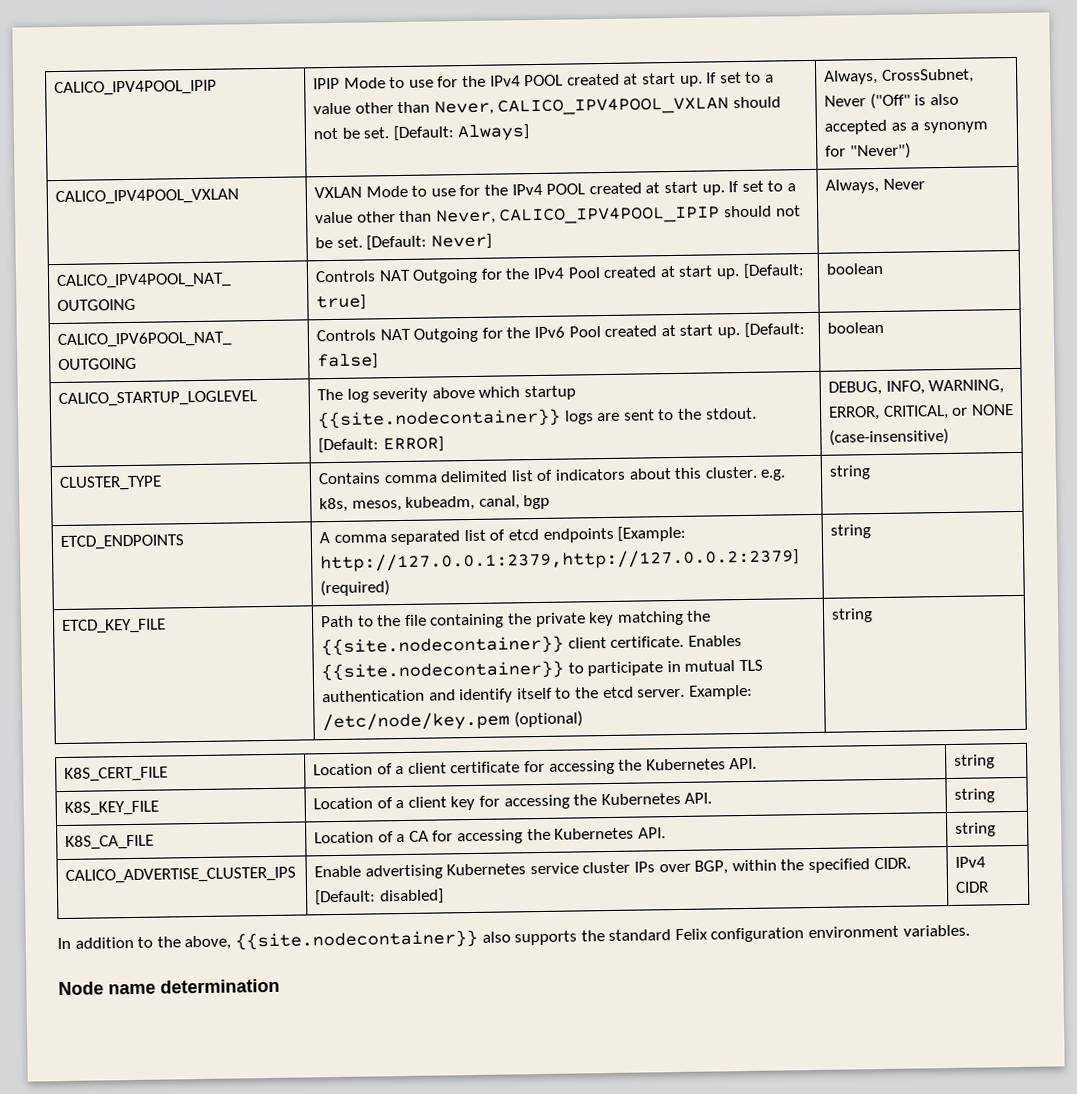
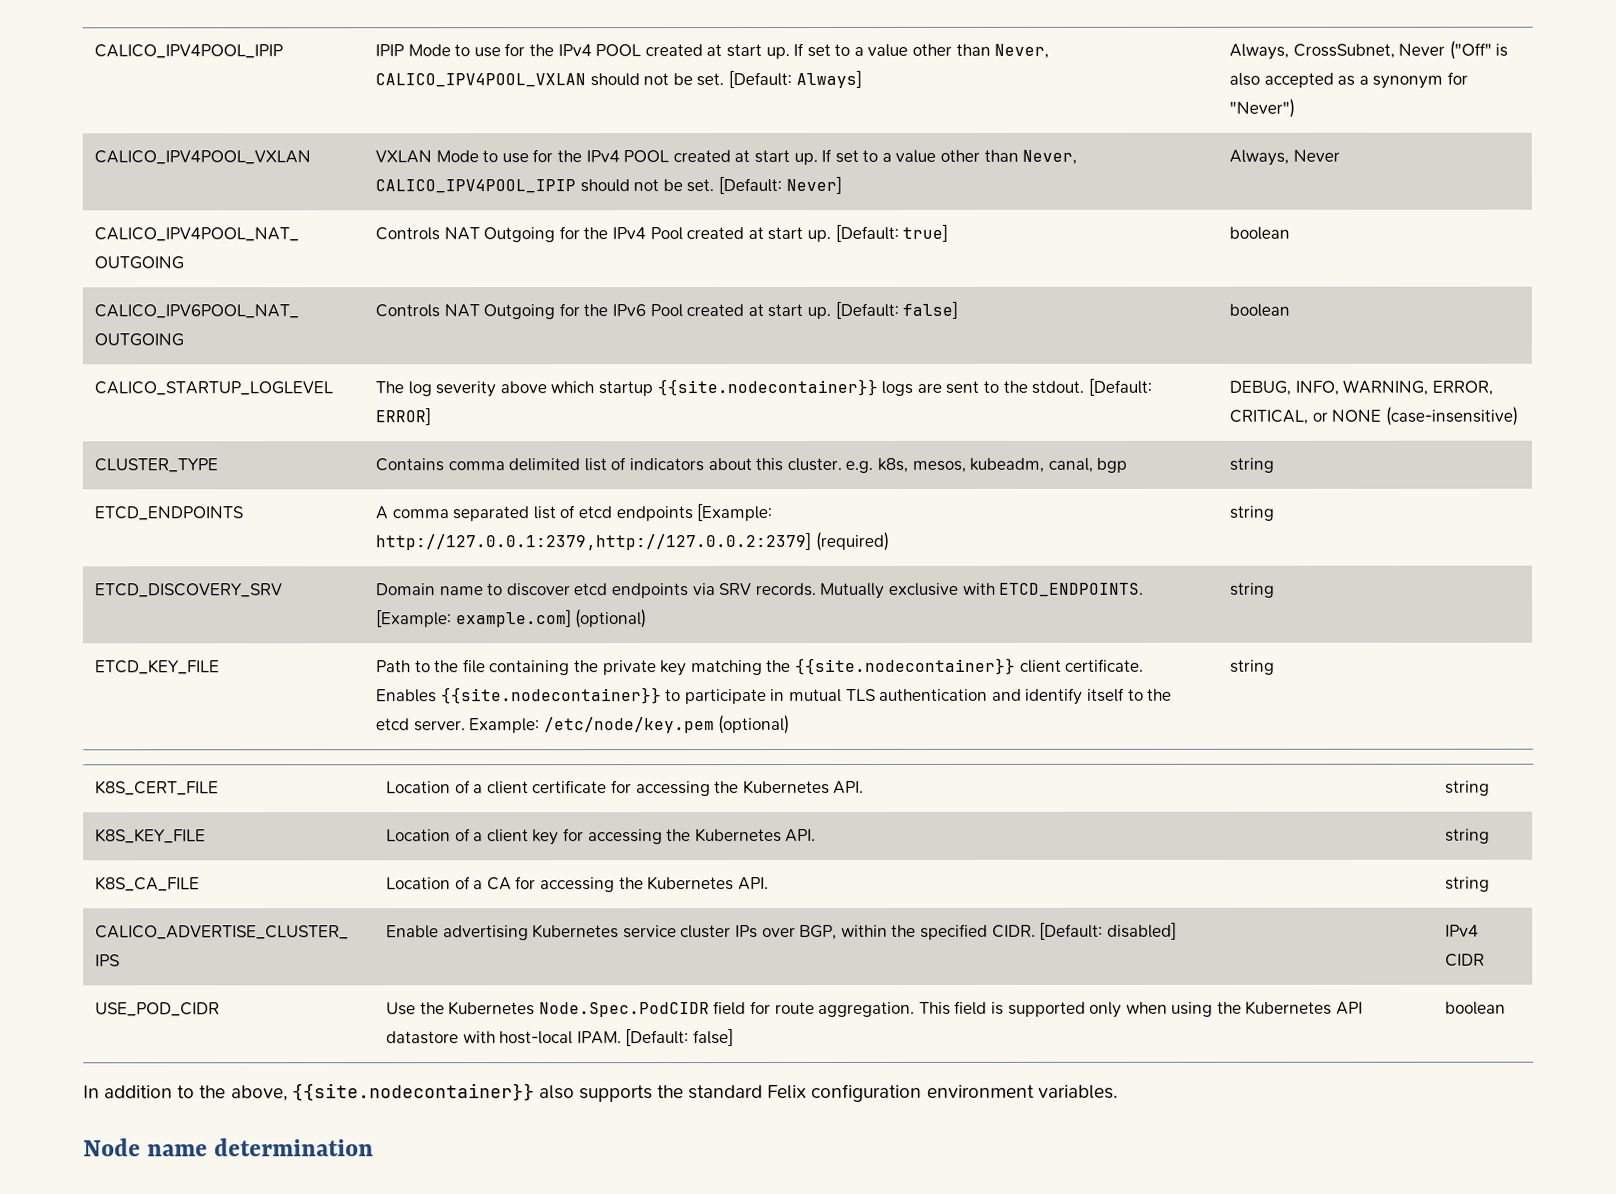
(872, 531) none -> [94,583,284,598] [375,582,1144,599] [376,609,648,629] [1229,582,1276,598] // ETCD_DISCOVERY_SRV | Domain name to discover etcd endpoints via SRV records. Mutually exclusive with ETCD_ENDPOINTS. [Example: example.com] (optional) | string
(990, 887) none -> [95,1002,221,1017] [386,1000,1364,1018] [386,1028,734,1047] [1445,1001,1507,1015] // USE_POD_CIDR | Use the Kubernetes Node.Spec.PodCIDR field for route aggregation. This field is supported only when using the Kubernetes API datastore with host-local IPAM. [Default: false] | boolean

